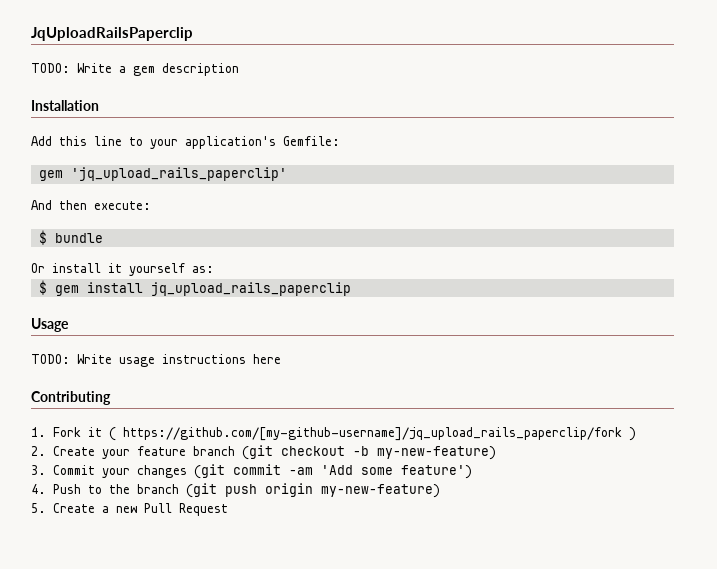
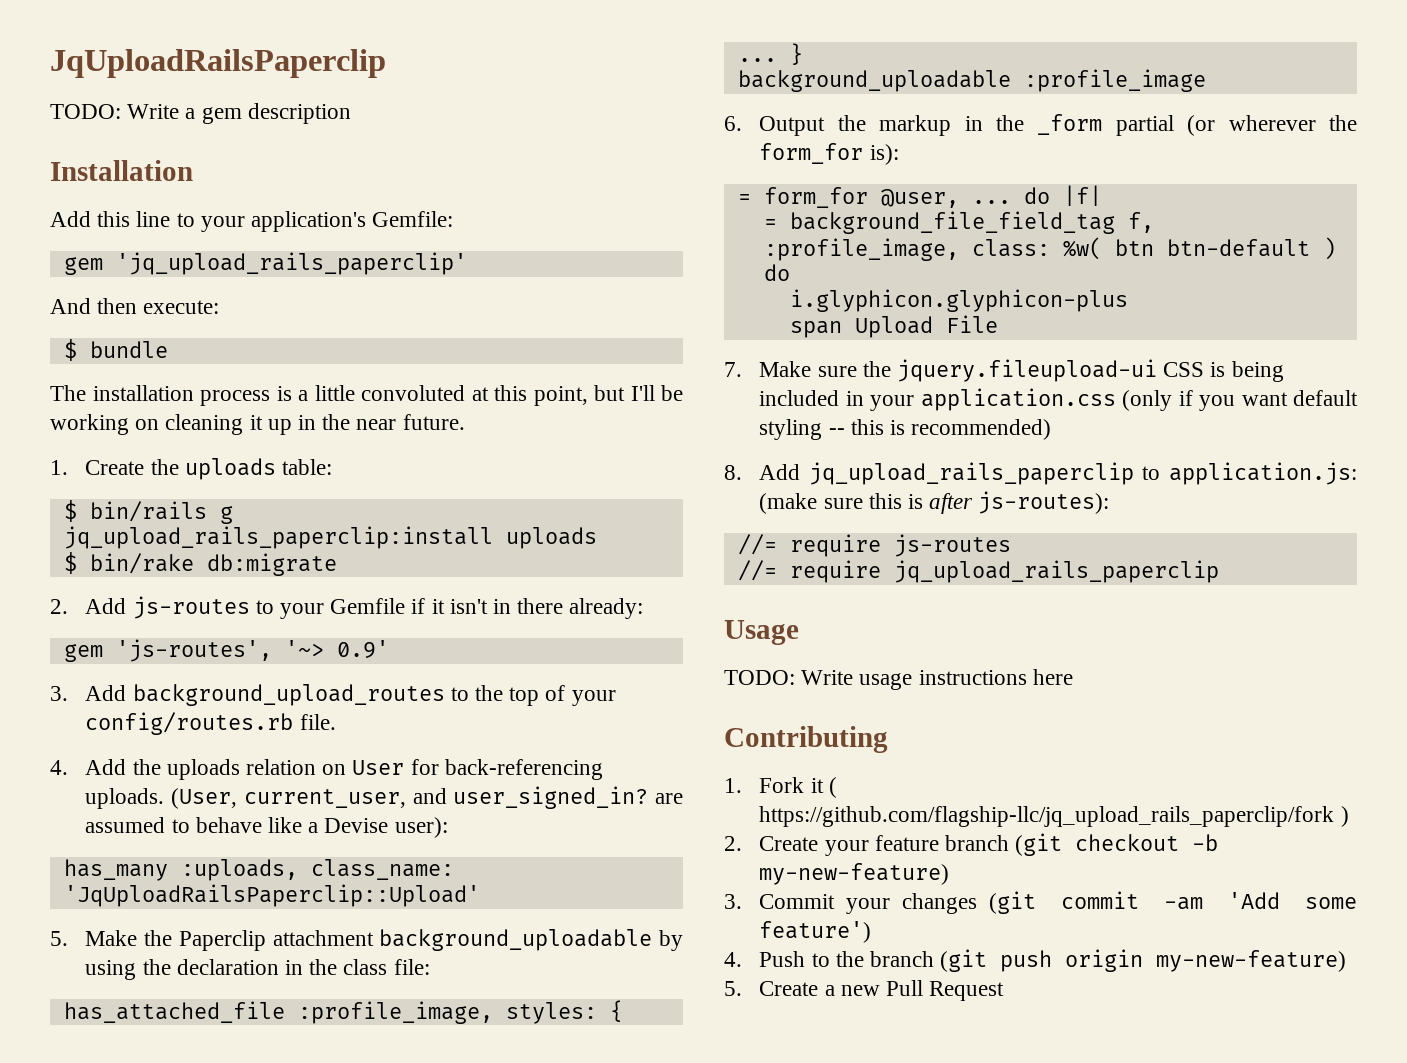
[31,263,214,276] [38,280,143,296] Or install it yourself as: // $ gem install -> [50,385,683,406] [50,414,465,435] [50,458,332,480] [63,500,233,524] [63,526,597,549] [63,552,337,576] [50,596,644,619] [63,639,389,662] [50,684,616,706] [85,712,336,735] [50,759,603,780] [85,786,683,809] [85,817,448,838] [63,859,454,881] [63,884,480,907] [50,929,684,951] [85,959,430,980] [63,1000,623,1024] [737,43,803,65] [737,69,1206,92] [724,114,1357,136] [759,143,899,165] [737,185,1102,208] [763,211,1154,234] [763,237,1336,261] [763,264,790,281] [789,289,1128,312] [789,315,998,338] [724,359,1284,382] [759,388,1358,411] [759,419,1052,440] [724,462,1357,485] [759,491,1110,514] [737,534,1011,557] [737,560,881,583] The installation process is a little convoluted at this point, but I'll be working on cleaning it up in the near future. // 1. Create the uploads table: // $ bin/rails g jq_upload_rails_paperclip:install uploads // $ bin/rake db:migrate // 2. Add js-routes to your Gemfile if it isn't in there already: // gem 'js-routes', '~> 0.9' // 3. Add background_upload_routes to the top of your config/routes.rb file. // 4. Add the uploads relation on User for back-referencing uploads. (User, current_user, and user_signed_in? are assumed to behave like a Devise user): // has_many :uploads, class_name: 'JqUploadRailsPaperclip::Upload' // 5. Make the Paperclip attachment background_uploadable by using the declaration in the class file: // has_attached_file :profile_image, styles: { ... } // background_uploadable :profile_image // 6. Output the markup in the _form partial (or wherever the form_for is): // = form_for @user, ... do |f| // = background_file_field_tag f, :profile_image, class: %w( btn btn-default ) do // i.glyphicon.glyphicon-plus // span Upload File // 7. Make sure the jquery.fileupload-ui CSS is being included in your application.css (only if you want default styling -- this is recommended) // 8. Add jq_upload_rails_paperclip to application.js: (make sure this is after js-routes): // //= require js-routes // //= require
[122,427,622,441] https://github.com/[my-github-username]/jq_upload_rails_paperclip/fork -> [759,806,1335,827] https://github.com/flagship-llc/jq_upload_rails_paperclip/fork

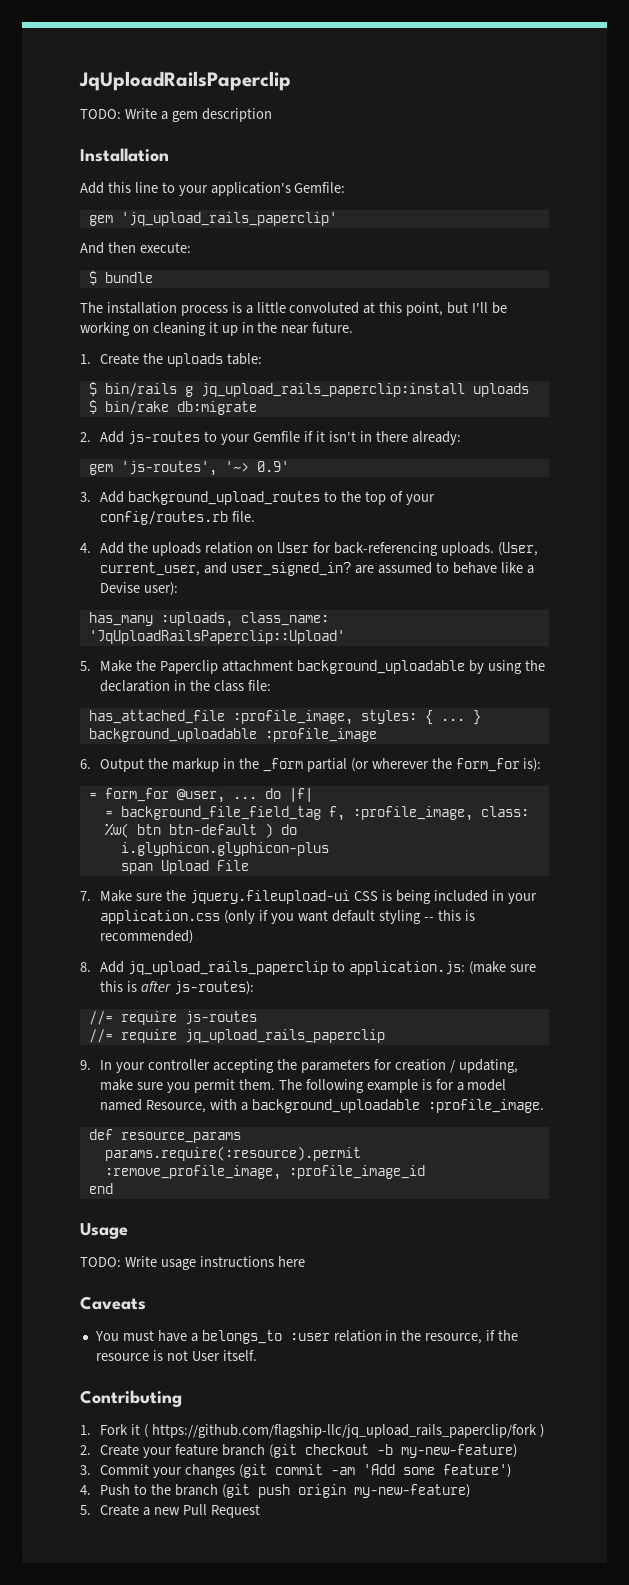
(1219, 571) none -> [80,1059,518,1073] [100,1079,507,1093] [100,1099,545,1113] [88,1129,241,1143] [104,1146,361,1161] [104,1165,425,1180] [88,1183,113,1194] // 9. In your controller accepting the parameters for creation / updating, make sure you permit them. The following example is for a model named Resource, with a background_uploadable :profile_image. // def resource_params // params.require(:resource).permit :remove_profile_image, :profile_image_id // end
(1073, 677) none -> [80,1296,146,1310] [94,1330,519,1344] [95,1350,257,1361] // Caveats // You must have a belongs_to :user relation in the resource, if the resource is not User itself.

